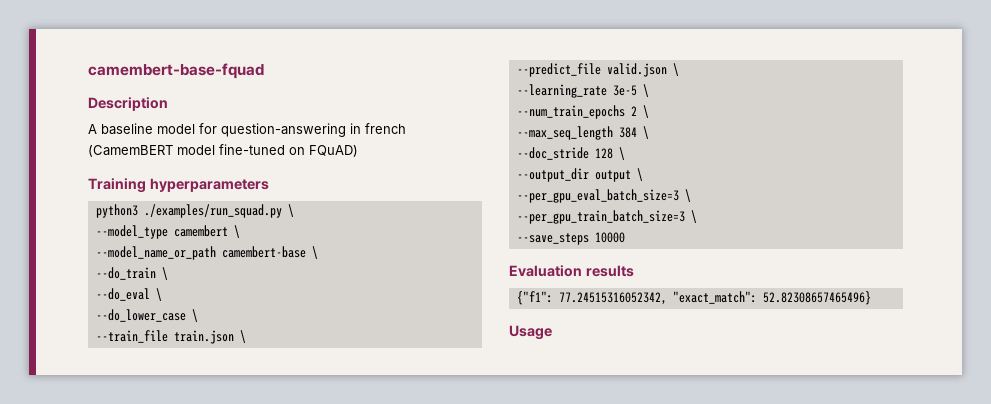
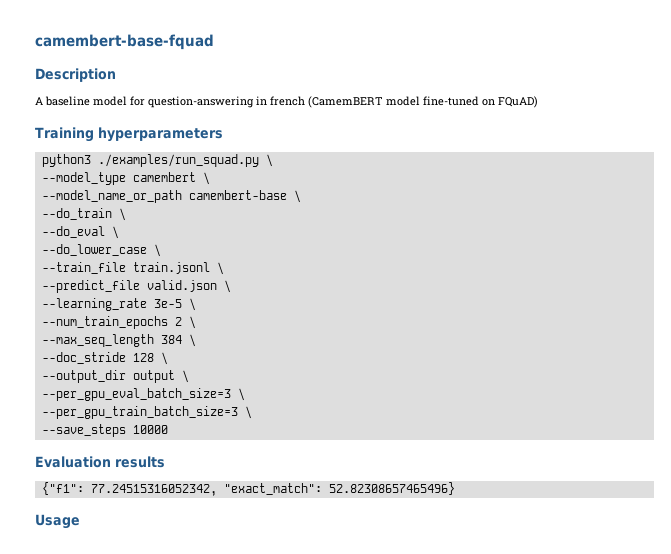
[173,330,234,344] train.json -> [132,262,210,274] train.jsonl

